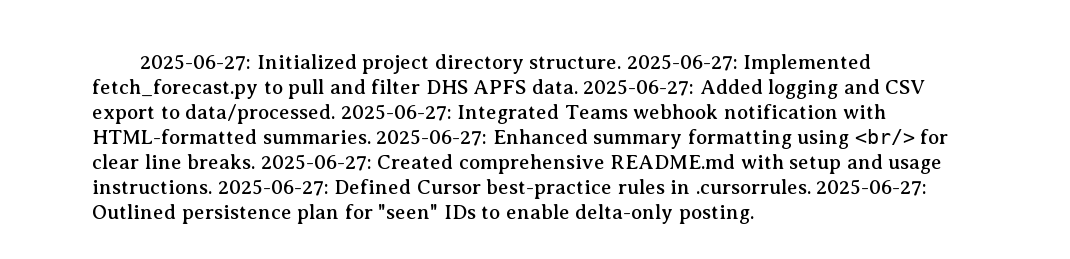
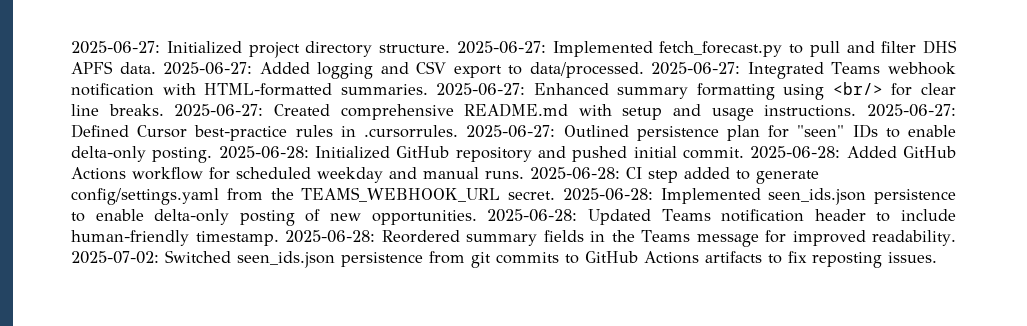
(754, 214) none -> [218,146,957,162] [71,167,819,184] [71,187,956,205] [71,209,957,226] [71,230,957,247] [71,250,937,268] 2025-06-28: Initialized GitHub repository and pushed initial commit. 2025-06-28: Added GitHub Actions workflow for scheduled weekday and manual runs. 2025-06-28: CI step added to generate config/settings.yaml from the TEAMS_WEBHOOK_URL secret. 2025-06-28: Implemented seen_ids.json persistence to enable delta-only posting of new opportunities. 2025-06-28: Updated Teams notification header to include human-friendly timestamp. 2025-06-28: Reordered summary fields in the Teams message for improved readability. 2025-07-02: Switched seen_ids.json persistence from git commits to GitHub Actions artifacts to fix reposting issues.

